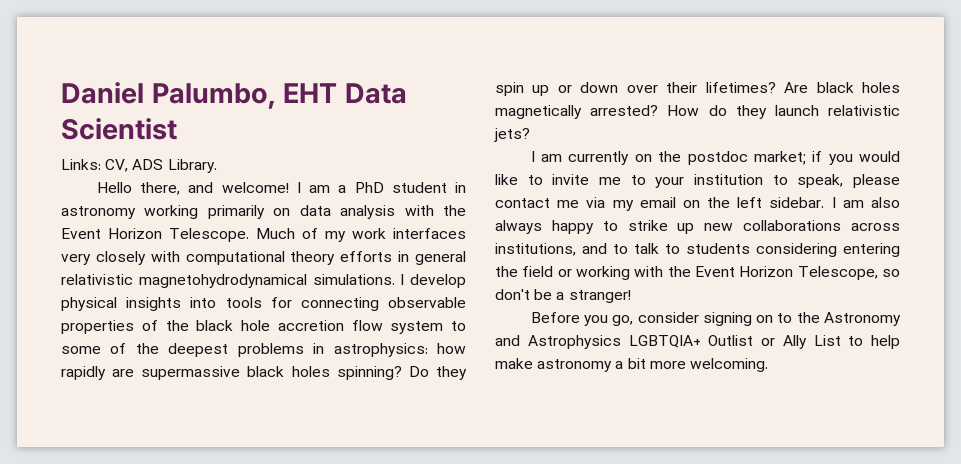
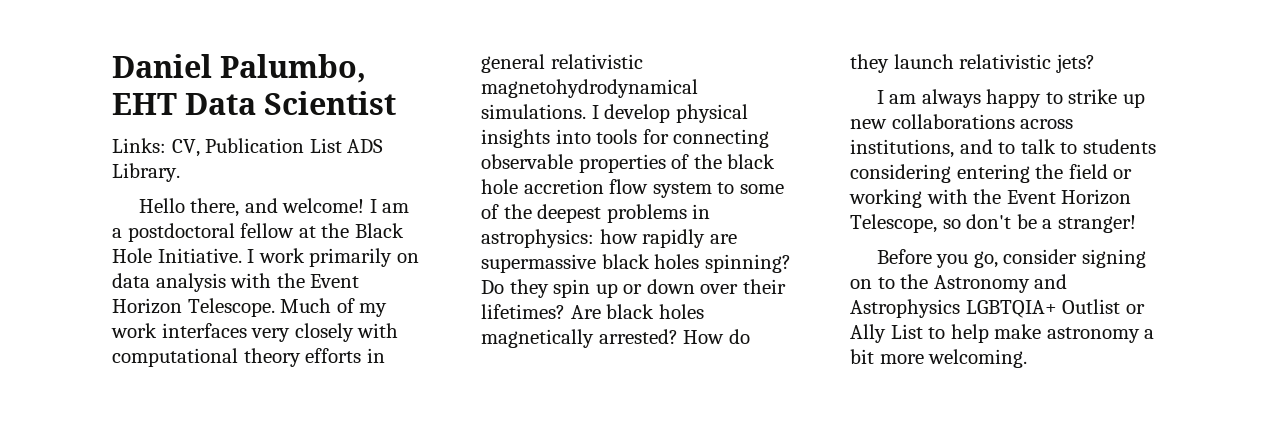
(129, 165) none -> [205,138,342,153] Publication List
[354,182,467,193] [61,205,199,219] PhD student in astronomy working -> [127,223,404,242] [112,248,305,263] postdoctoral fellow at the Black Hole Initiative. I work
[568,151,900,165] [495,174,900,188] [495,197,900,211] currently on the postdoc market; if you would like to invite me to your institution to speak, please contact me via my email on the left sidebar. I am also -> (917, 99) none

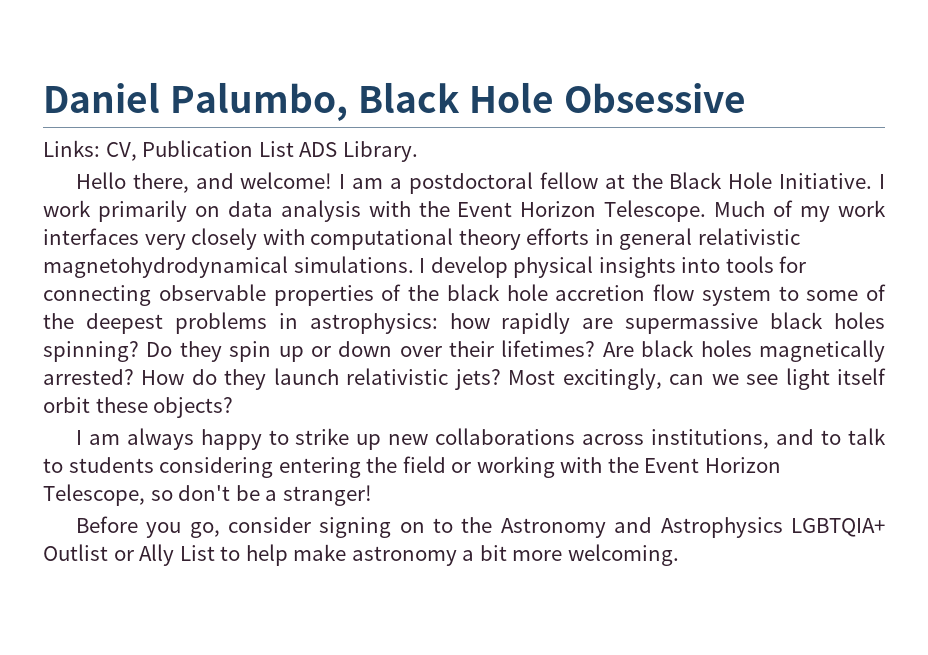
[112,91,397,115] EHT Data Scientist -> [357,82,746,113] Black Hole Obsessive
(1095, 63) none -> [508,368,886,390] [43,397,234,418] Most excitingly, can we see light itself orbit these objects?

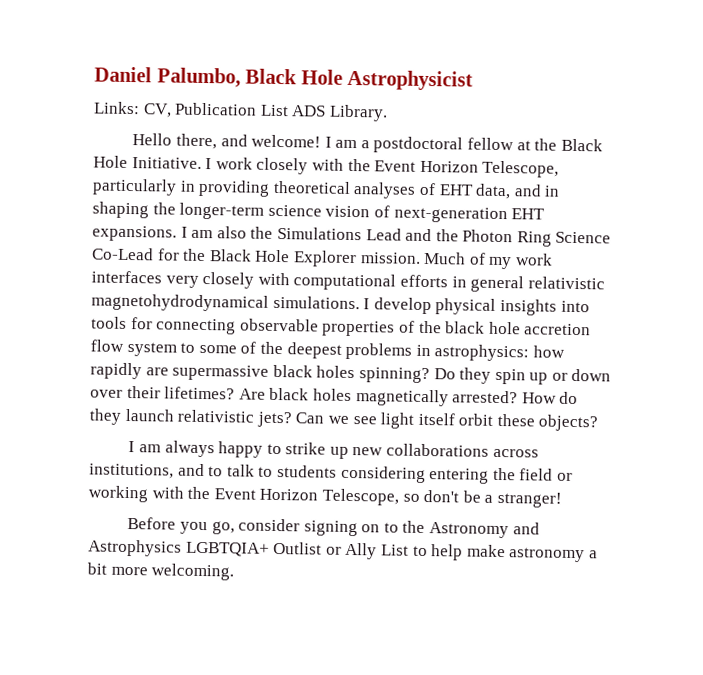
[563,83,746,113] Obsessive -> [347,69,474,91] Astrophysicist
[97,200,707,222] primarily on data analysis with the Event Horizon Telescope. -> [256,157,560,178] [92,178,561,200] [92,201,546,224] [92,225,612,247] [92,247,421,268] closely with the Event Horizon Telescope, particularly in providing theoretical analyses of EHT data, and in shaping the longer-term science vision of next-generation EHT expansions. I am also the Simulations Lead and the Photon Ring Science Co-Lead for the Black Hole Explorer mission.
[458,229,521,250] theory -> (397, 282) none
[508,368,705,390] Most excitingly, can -> [295,412,325,424] Can

